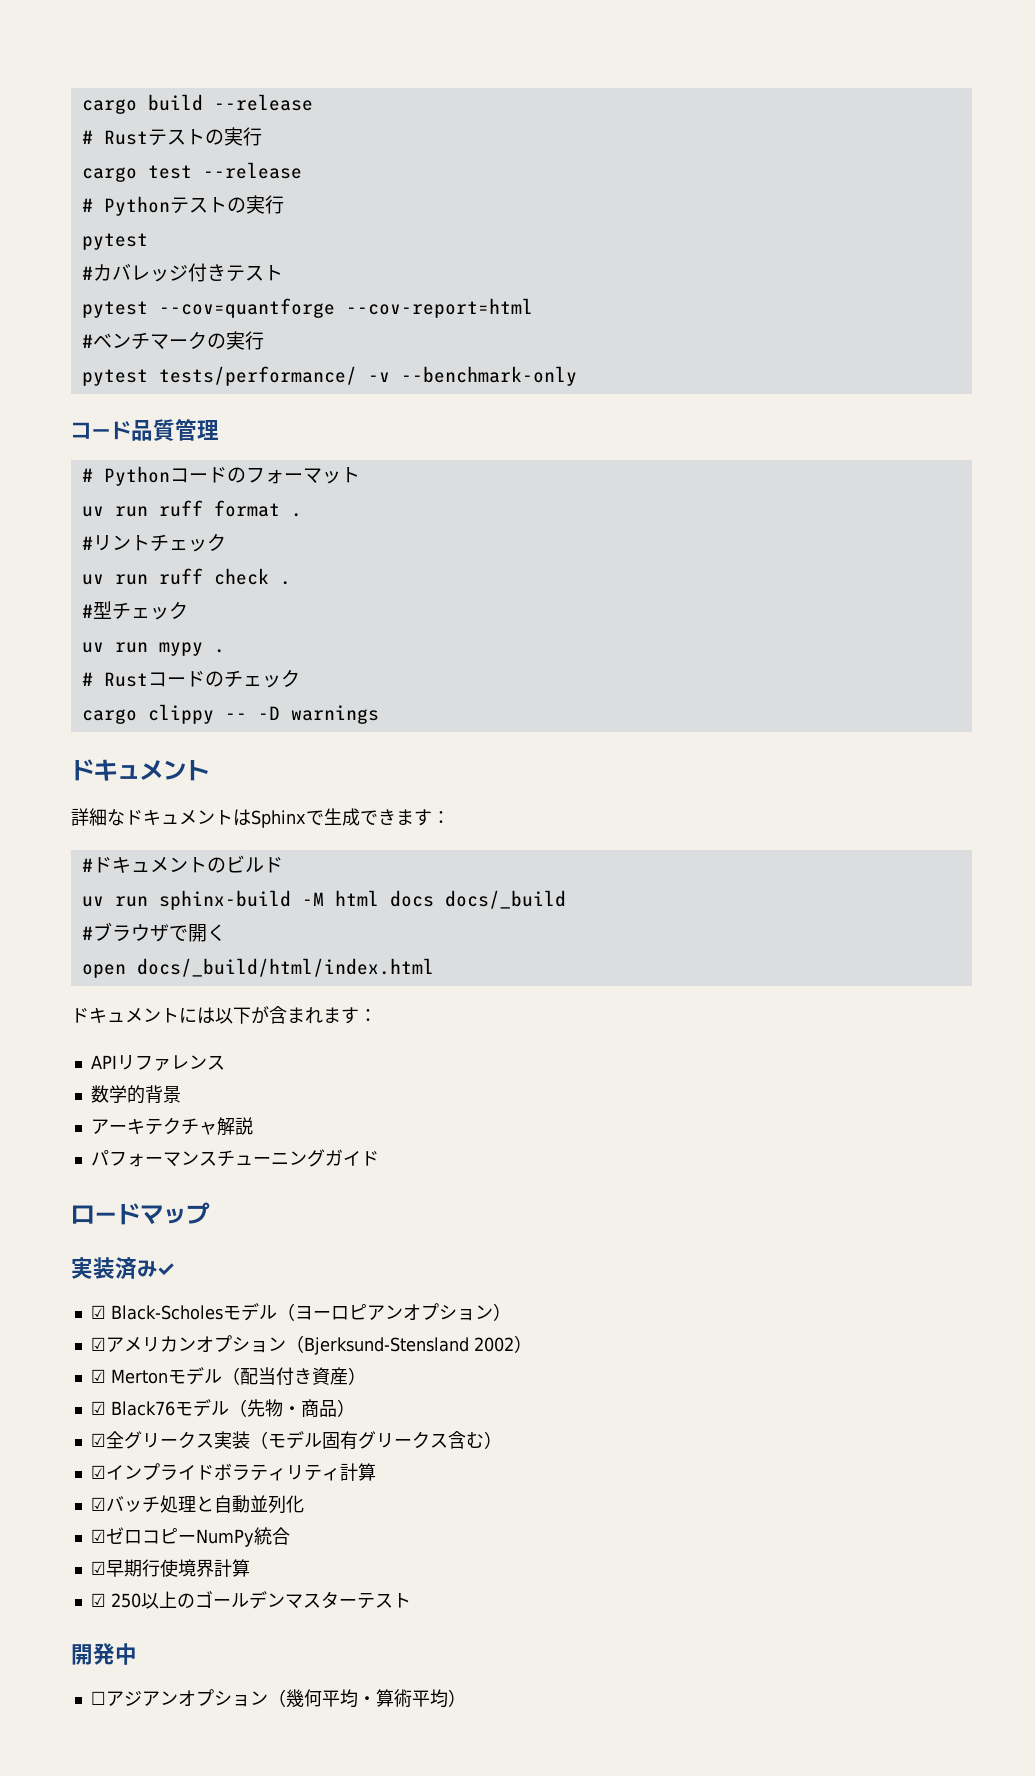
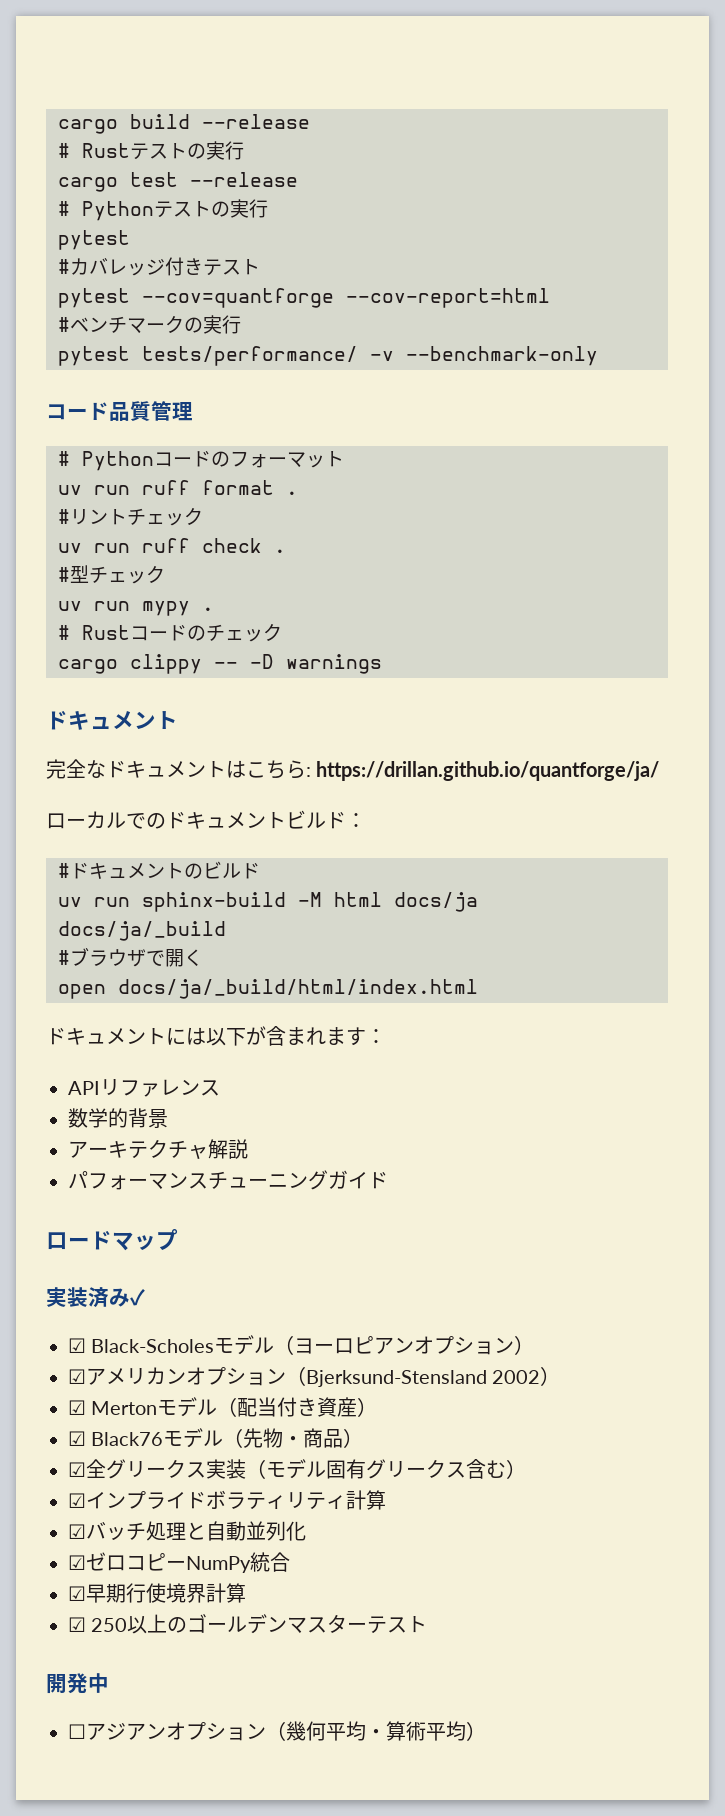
[71,808,107,826] 詳細 -> [46,759,86,779] 完全
[251,808,432,828] Sphinxで生成できます -> [246,760,660,781] [46,810,346,829] こちら: https://drillan.github.io/quantforge/ja/ // ローカルでのドキュメントビルド
[389,890,566,909] docs docs/_build -> [394,892,478,912] [58,921,226,941] docs/ja docs/ja/_build
[136,958,434,977] docs/_build/html/index.html -> [118,979,478,999] docs/ja/_build/html/index.html

